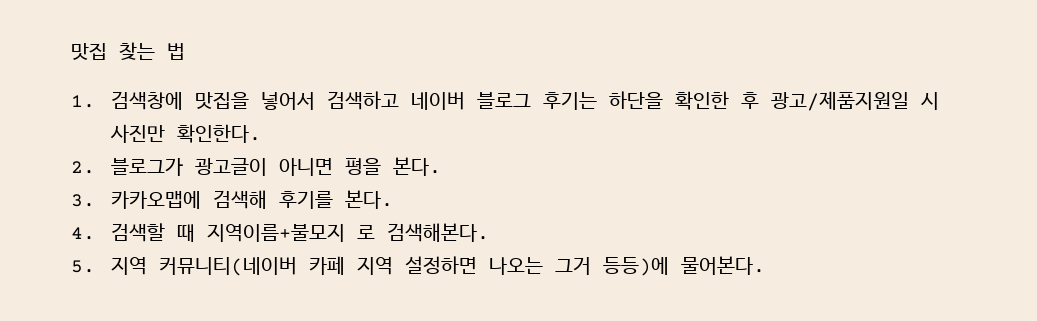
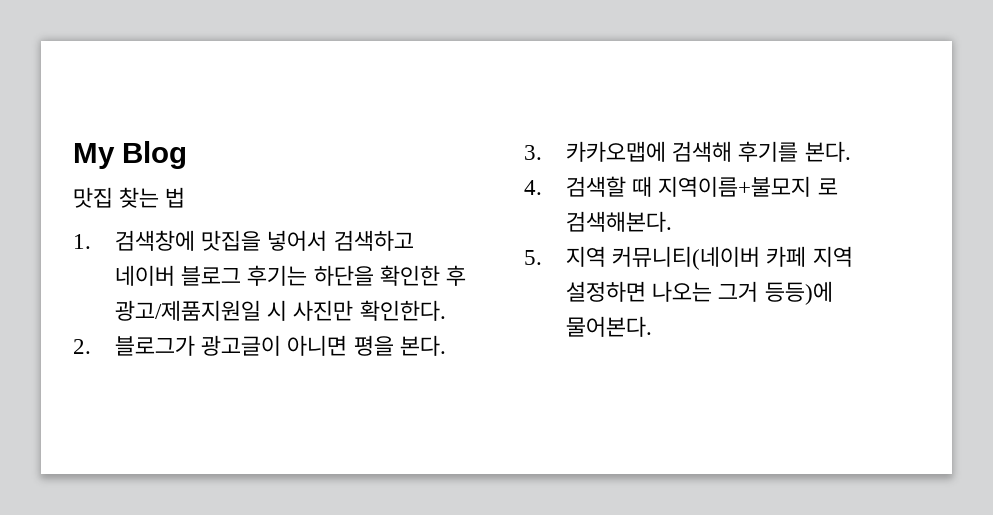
(71, 51) none -> [73,141,187,169] My Blog //

